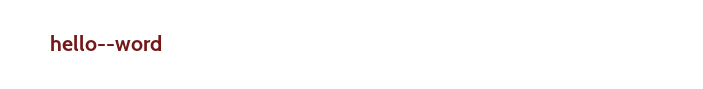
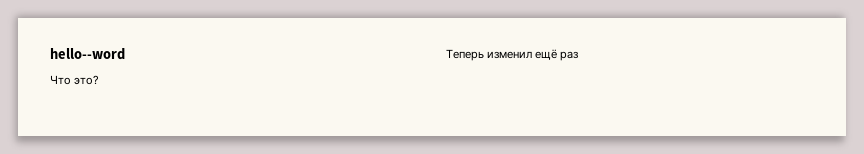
(162, 43) none -> [50,75,100,85] [446,49,579,61] // Что это? // Теперь изменил ещё раз

